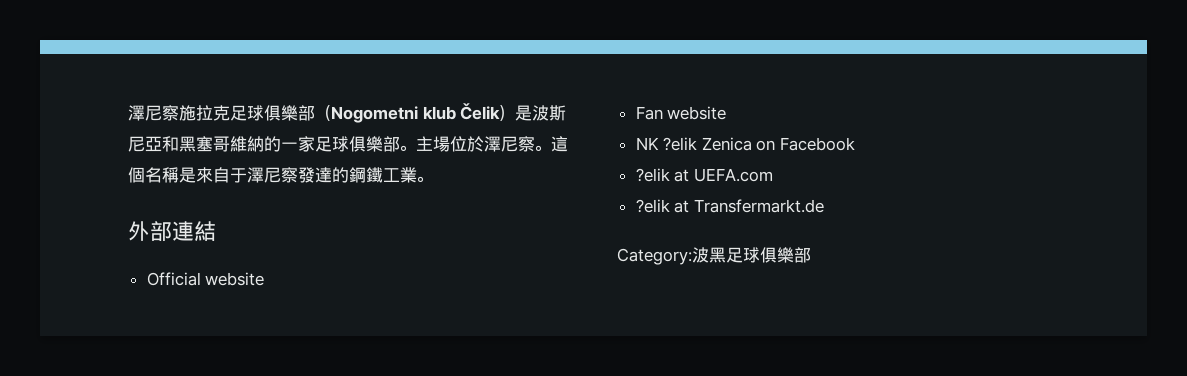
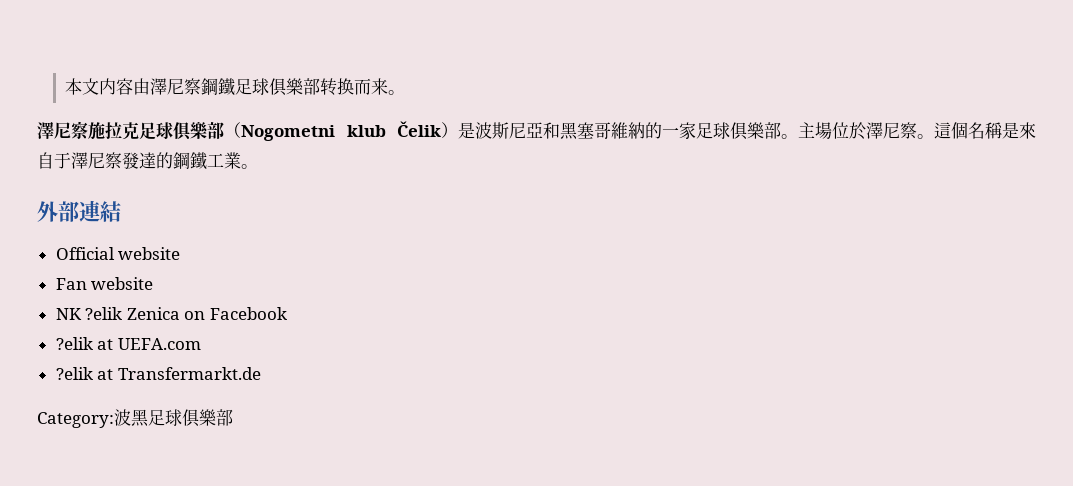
(128, 113) none -> [65,78,406,96] 本文内容由澤尼察鋼鐵足球俱樂部转换而来。 //

